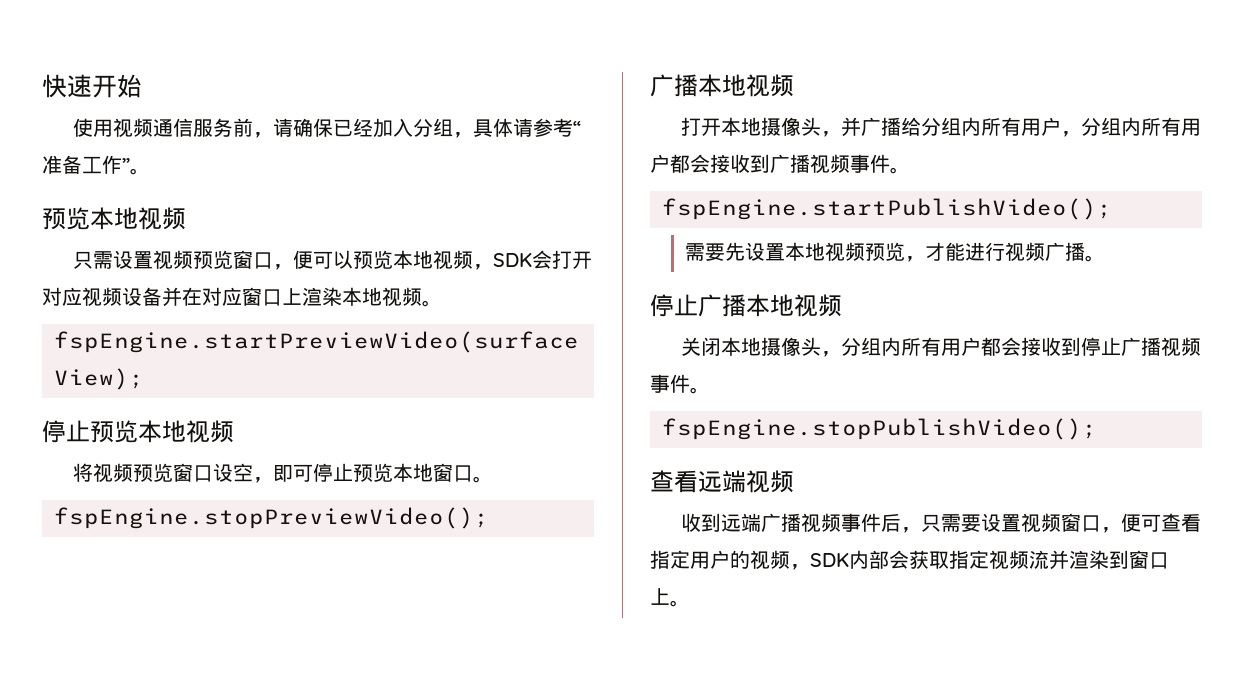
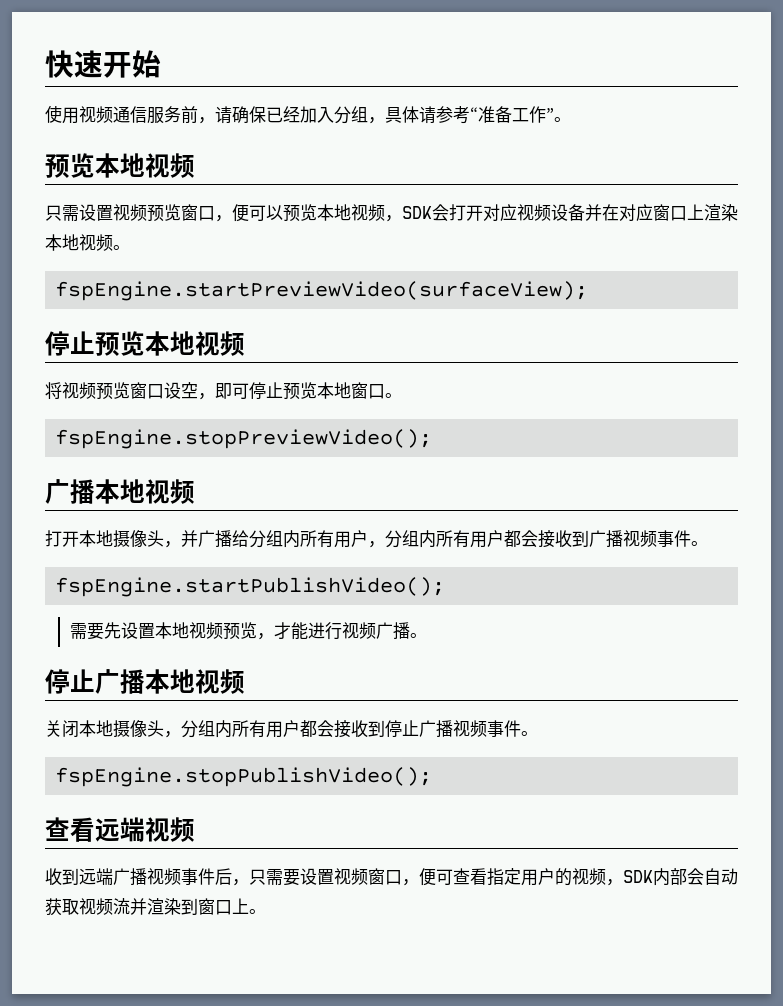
[909,550,989,569] 获取指定 -> [704,868,738,885] [45,898,79,916] 自动获取

